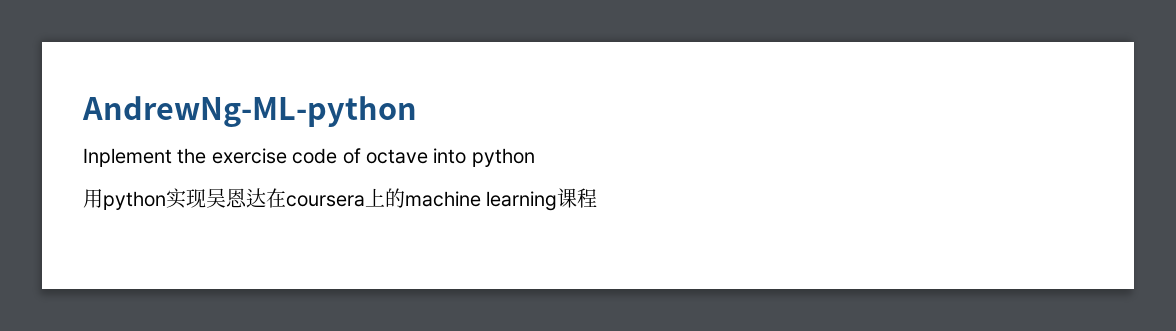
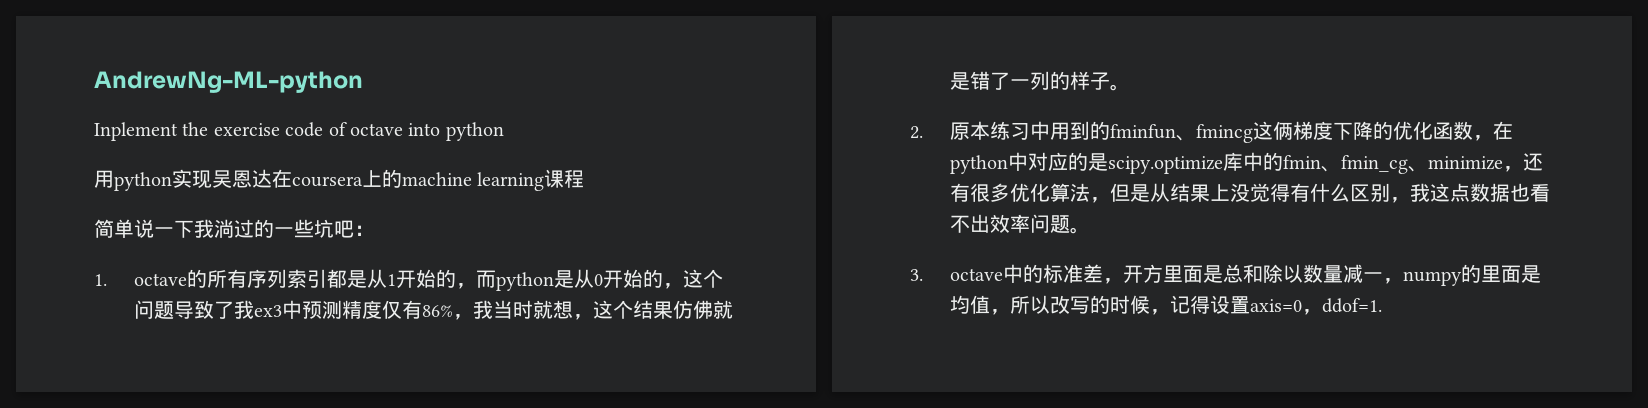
(598, 198) none -> [94,219,374,238] [94,269,723,291] [133,300,733,320] [949,71,1130,91] [910,121,1513,143] [949,152,1543,174] [949,183,1550,203] [949,214,1090,234] [910,264,1541,286] [949,295,1382,315] // 简单说一下我淌过的一些坑吧： // 1. octave的所有序列索引都是从1开始的，而python是从0开始的，这个问题导致了我ex3中预测精度仅有86%，我当时就想，这个结果仿佛就是错了一列的样子。 // 2.原本练习中用到的fminfun、fmincg这俩梯度下降的优化函数，在python中对应的是scipy.optimize库中的fmin、fmin_cg、minimize，还有很多优化算法，但是从结果上没觉得有什么区别，我这点数据也看不出效率问题。 // 3. octave中的标准差，开方里面是总和除以数量减一，numpy的里面是均值，所以改写的时候，记得设置axis=0，ddof=1.

